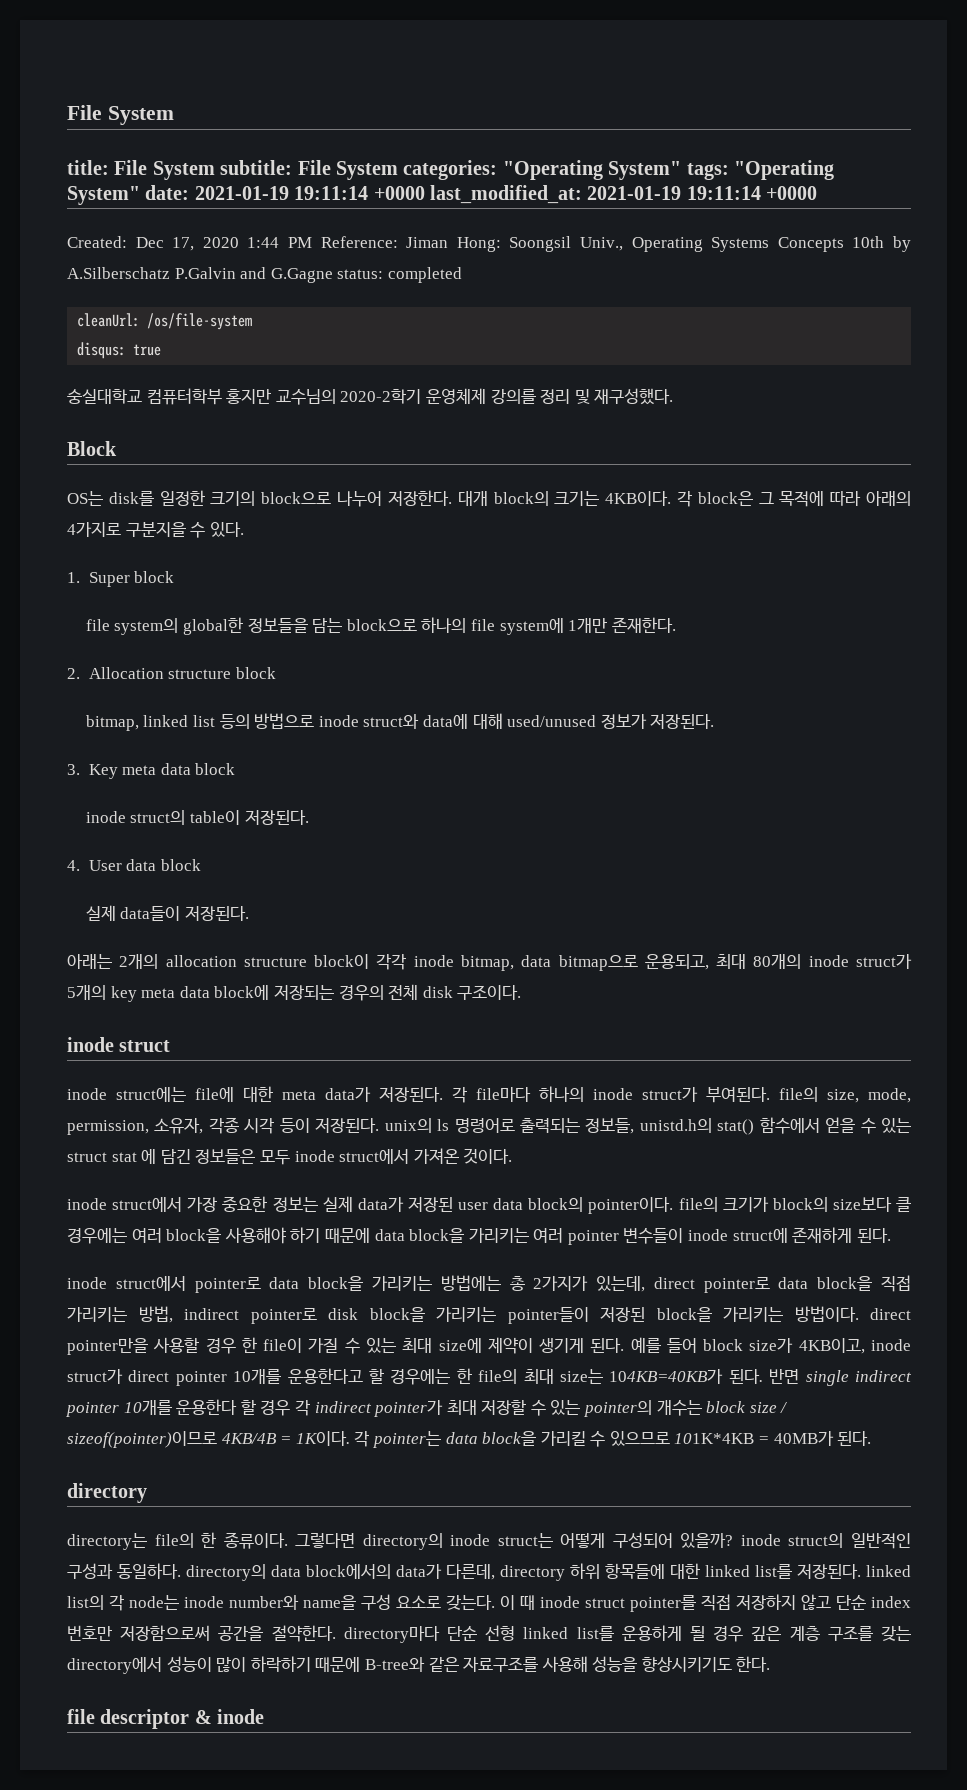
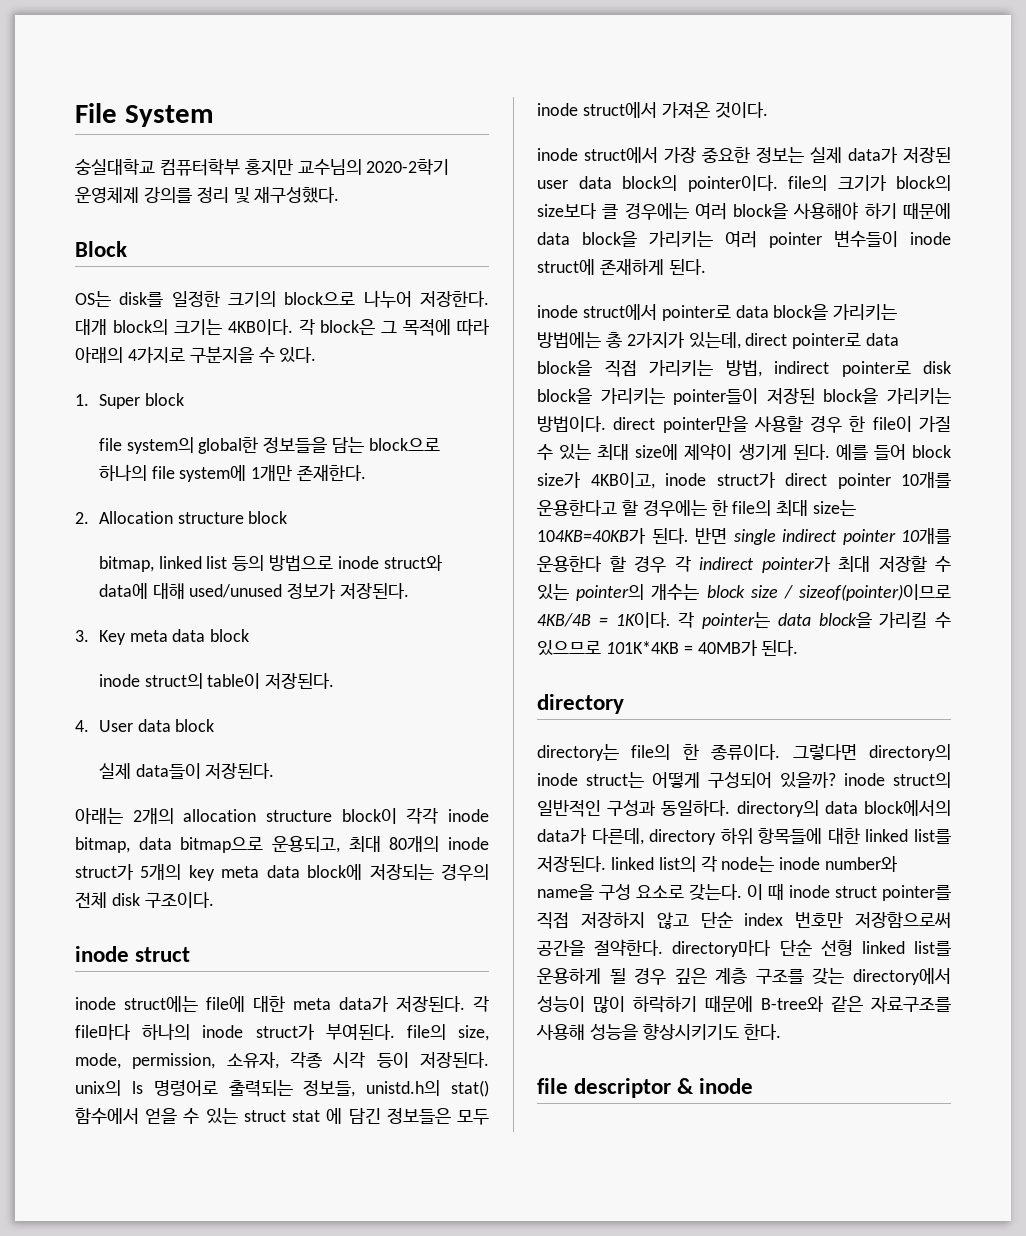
[67,105,174,125] [67,160,834,180] [67,185,818,205] [67,236,912,252] [67,267,462,283] [77,313,253,330] [77,342,162,359] File System // title: File System subtitle: File System categories: "Operating System" tags: "Operating System" date: 2021-01-19 19:11:14 +0000 last_modified_at: 2021-01-19 19:11:14 +0000 // Created: Dec 17, 2020 1:44 PM Reference: Jiman Hong: Soongsil Univ., Operating Systems Concepts 10th by A.Silberschatz P.Galvin and G.Gagne status: completed // cleanUrl: /os/file-system // disqus: true -> [75,103,214,127] File System

